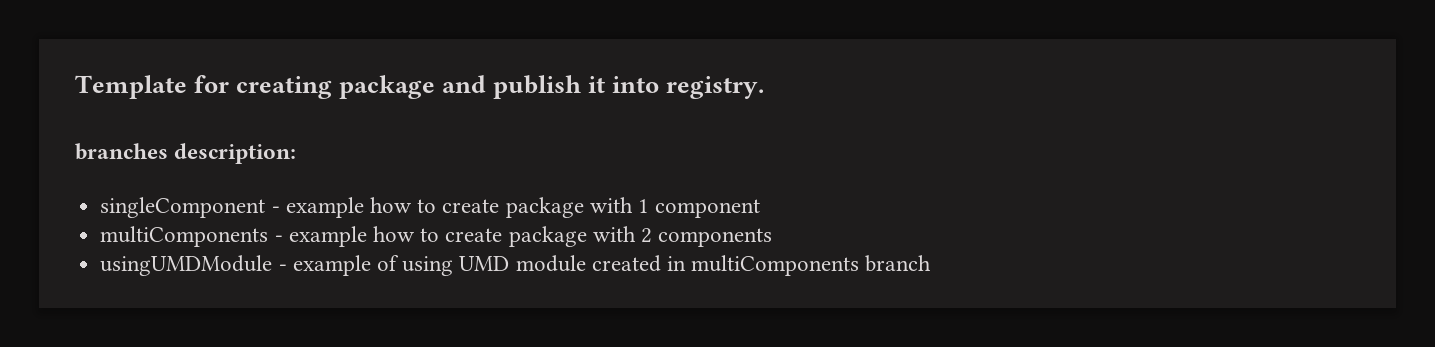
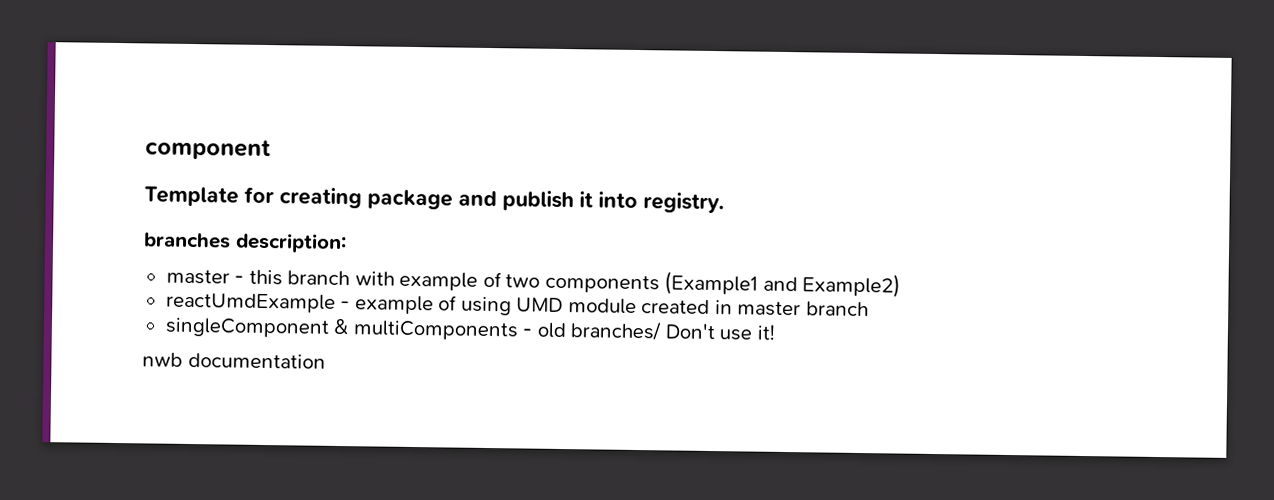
(75, 87) none -> [145,138,271,161] component //
[100,197,761,218] [100,226,773,247] [100,255,273,276] singleComponent - example how to create package with 1 component // multiComponents - example how to create package with 2 components // usingUMDModule -> [165,269,902,298] [165,292,336,313] master - this branch with example of two components (Example1 and Example2) // reactUmdExample
[691,255,932,276] multiComponents branch -> [737,301,869,317] [164,317,776,341] [142,352,326,369] master branch // singleComponent & multiComponents - old branches/ Don't use it! // nwb documentation

